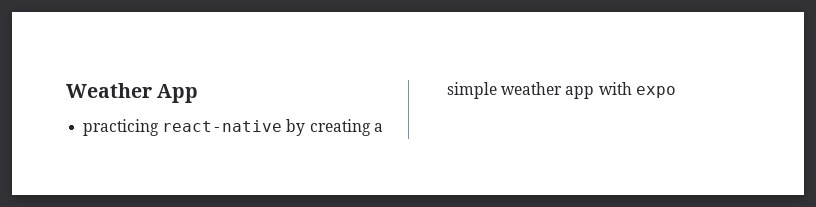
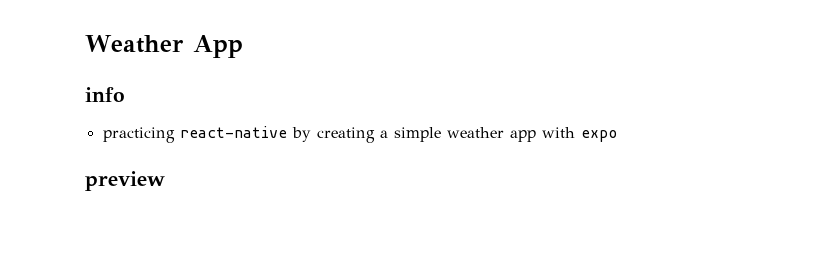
(199, 93) none -> [85,87,125,102] // info
(676, 92) none -> [85,171,165,191] // preview

